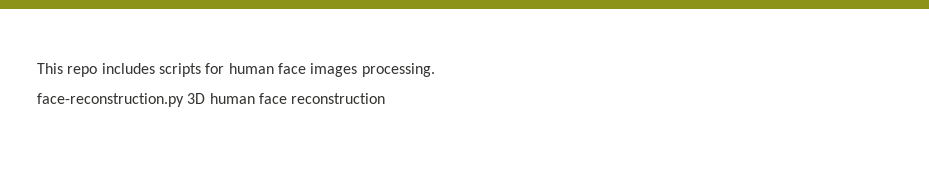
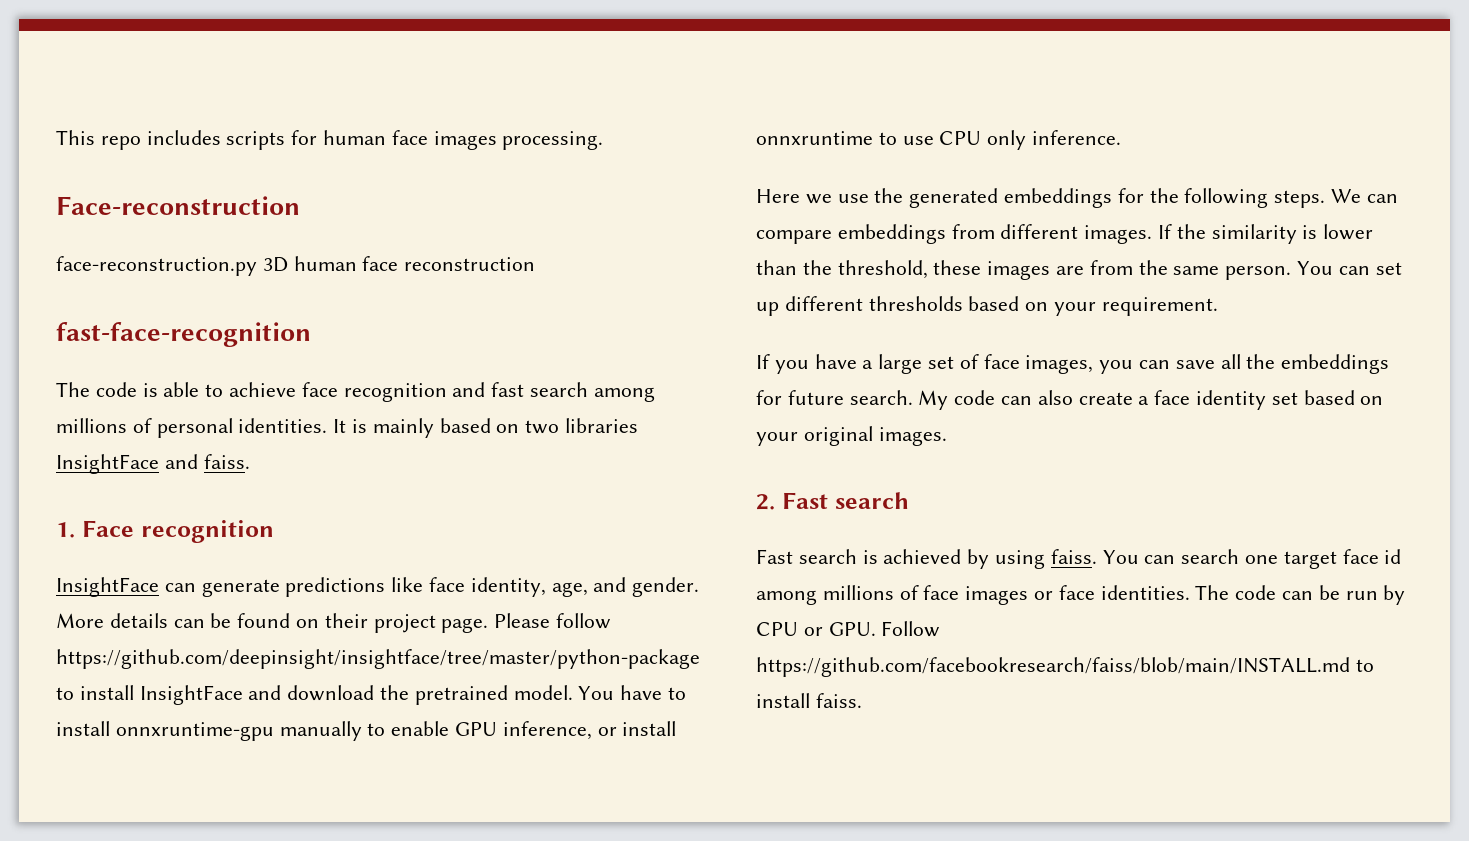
(435, 70) none -> [56,196,300,215] // Face-reconstruction
(386, 98) none -> [56,322,311,347] [56,382,655,402] [56,418,639,438] [56,454,250,474] [56,520,274,543] [56,577,700,597] [56,613,612,633] [56,649,700,669] [56,685,687,705] [56,721,677,741] [756,130,1122,150] [756,188,1398,208] [756,224,1374,244] [756,260,1402,280] [756,296,1218,316] [756,354,1390,374] [756,390,1384,410] [756,426,947,446] [756,492,909,510] [756,549,1402,569] [756,585,1406,605] [756,621,941,637] [756,657,1374,677] [756,693,862,708] // fast-face-recognition // The code is able to achieve face recognition and fast search among millions of personal identities. It is mainly based on two libraries InsightFace and faiss. // 1. Face recognition // InsightFace can generate predictions like face identity, age, and gender. More details can be found on their project page. Please follow https://github.com/deepinsight/insightface/tree/master/python-package to install InsightFace and download the pretrained model. You have to install onnxruntime-gpu manually to enable GPU inference, or install onnxruntime to use CPU only inference. // Here we use the generated embeddings for the following steps. We can compare embeddings from different images. If the similarity is lower than the threshold, these images are from the same person. You can set up different thresholds based on your requirement. // If you have a large set of face images, you can save all the embeddings for future search. My code can also create a face identity set based on your original images. // 2. Fast search // Fast search is achieved by using faiss. You can search one target face id among millions of face images or face identities. The code can be run by CPU or GPU. Follow https://github.com/facebookresearch/faiss/blob/main/INSTALL.md to install faiss.

